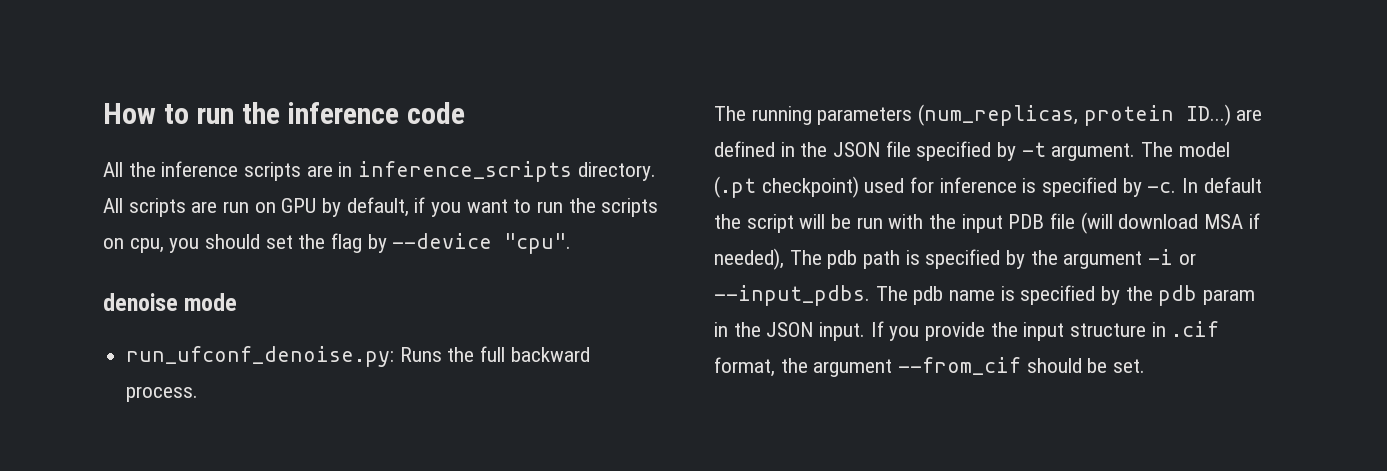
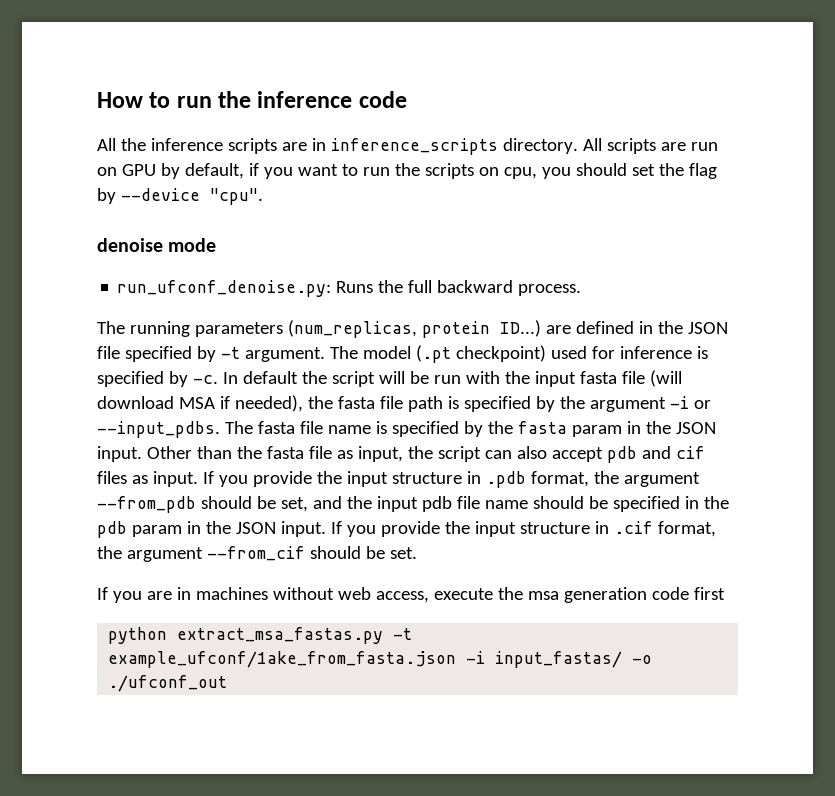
[1008,214,1045,229] PDB -> [579,371,617,384] fasta
[789,250,858,269] The pdb -> [307,396,403,409] the fasta file
[913,286,944,305] pdb -> [257,421,323,434] fasta file
(1153, 293) none -> [517,421,716,437] [97,446,705,463] [97,471,700,488] [97,496,729,513] fasta param in the JSON input. Other than the fasta file as input, the script can also accept pdb and cif files as input. If you provide the input structure in .pdb format, the argument --from_pdb should be set, and the input pdb file name should be specified in the
(1146, 366) none -> [97,587,725,603] [108,627,413,644] [108,651,653,668] [108,675,228,692] // If you are in machines without web access, execute the msa generation code first // python extract_msa_fastas.py -t example_ufconf/1ake_from_fasta.json -i input_fastas/ -o ./ufconf_out

